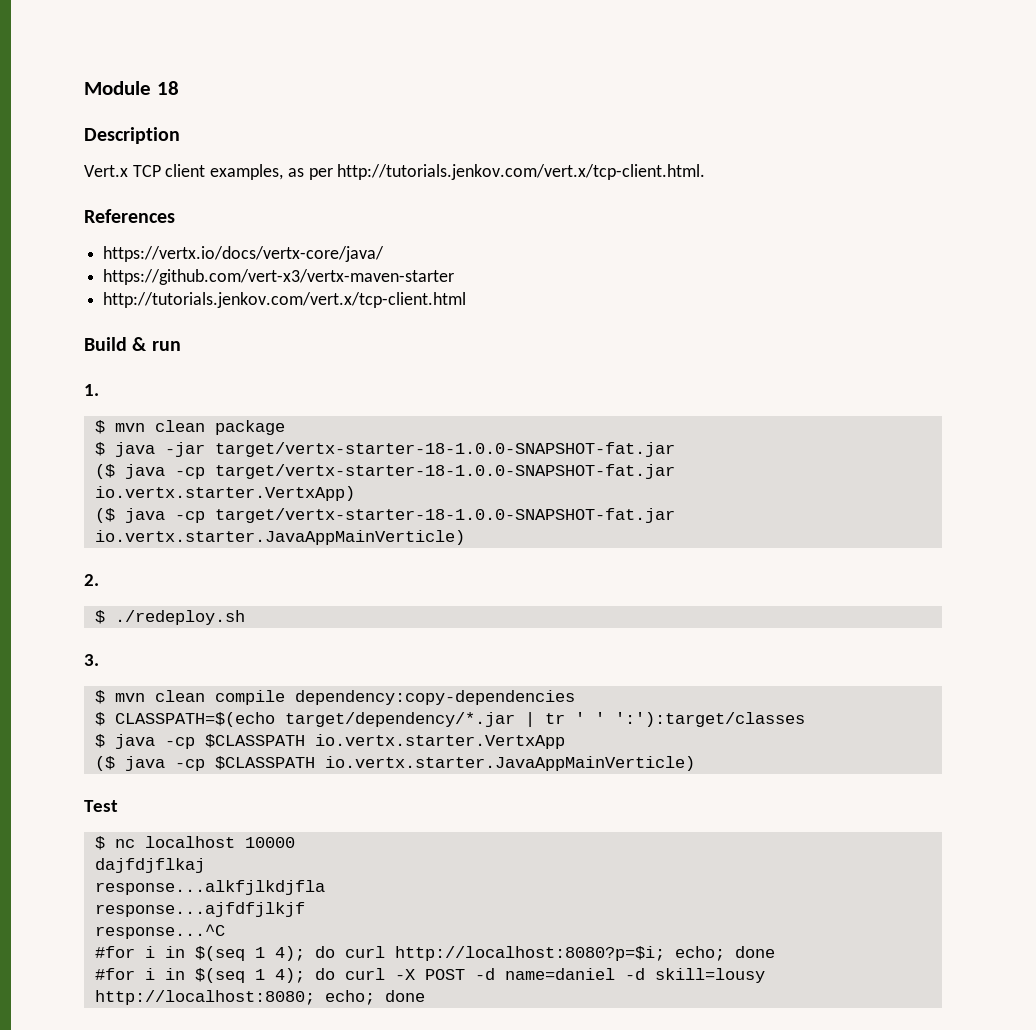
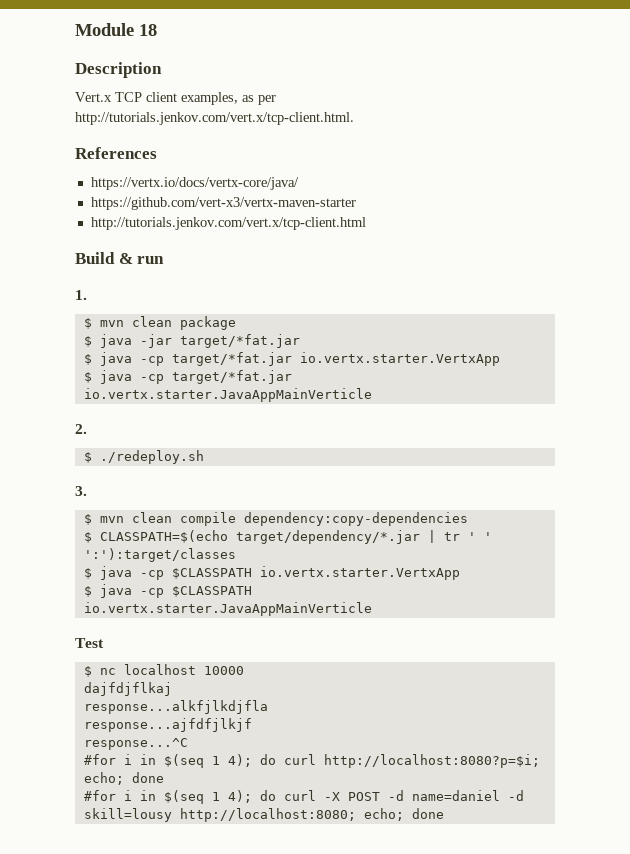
[214,442,675,457] [94,464,675,479] [94,486,355,501] [94,508,675,523] [94,530,465,545] target/vertx-starter-18-1.0.0-SNAPSHOT-fat.jar // ($ java -cp target/vertx-starter-18-1.0.0-SNAPSHOT-fat.jar io.vertx.starter.VertxApp) // ($ java -cp target/vertx-starter-18-1.0.0-SNAPSHOT-fat.jar io.vertx.starter.JavaAppMainVerticle) -> [179,334,300,348] [83,352,500,366] [83,370,292,384] [83,388,372,402] target/*fat.jar // $ java -cp target/*fat.jar io.vertx.starter.VertxApp // $ java -cp target/*fat.jar io.vertx.starter.JavaAppMainVerticle
[94,756,695,771] ($ java -cp $CLASSPATH io.vertx.starter.JavaAppMainVerticle) -> [83,584,252,598] [83,602,372,616] $ java -cp $CLASSPATH io.vertx.starter.JavaAppMainVerticle

